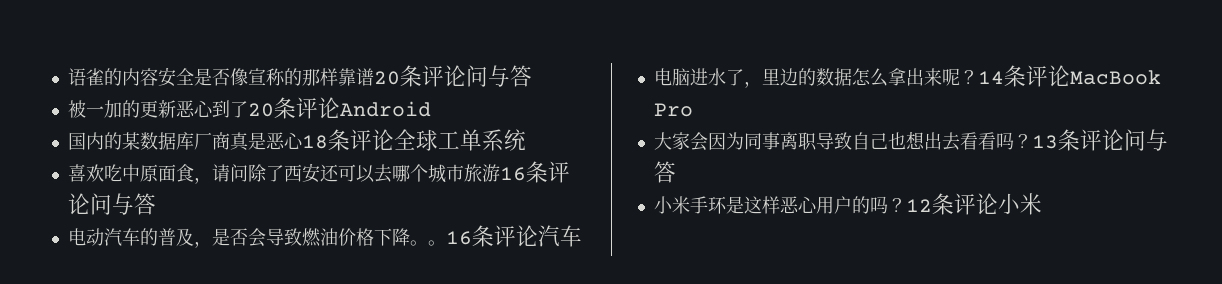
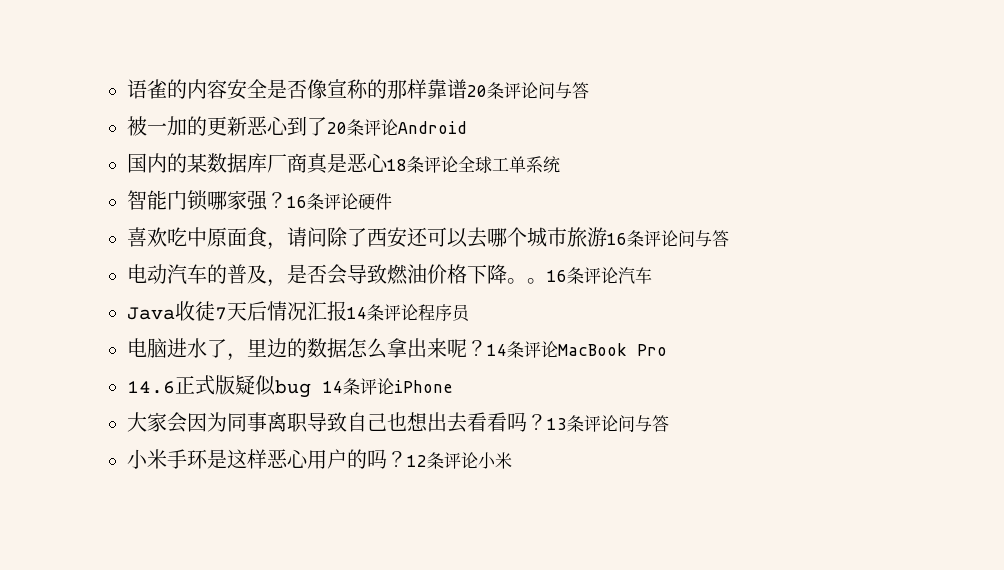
(526, 140) none -> [127,190,392,211] // 智能门锁哪家强？16条评论硬件
(582, 236) none -> [127,301,471,322] // Java收徒7天后情况汇报14条评论程序员
(693, 110) none -> [127,375,453,398] // 14.6正式版疑似bug 14条评论iPhone

